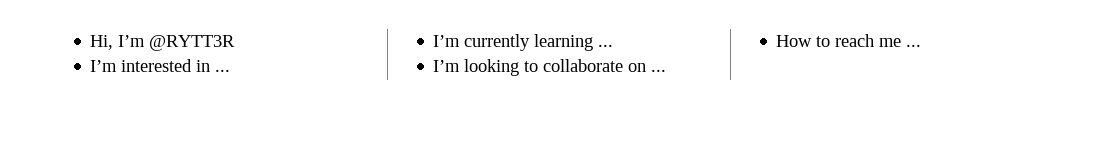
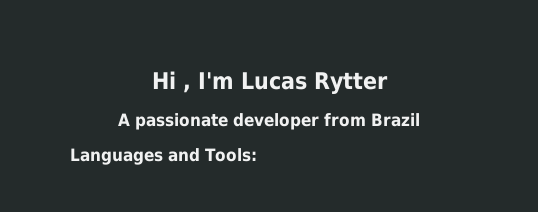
[90,35,236,51] [90,59,231,72] [433,34,614,51] [433,59,667,76] [776,34,922,47] Hi, I’m @RYTT3R // I’m interested in ... // I’m currently learning ... // I’m looking to collaborate on ... // How to reach me ... -> [151,71,388,94] [118,113,420,130] [70,148,257,165] Hi , I'm Lucas Rytter // A passionate developer from Brazil // Languages and Tools:

